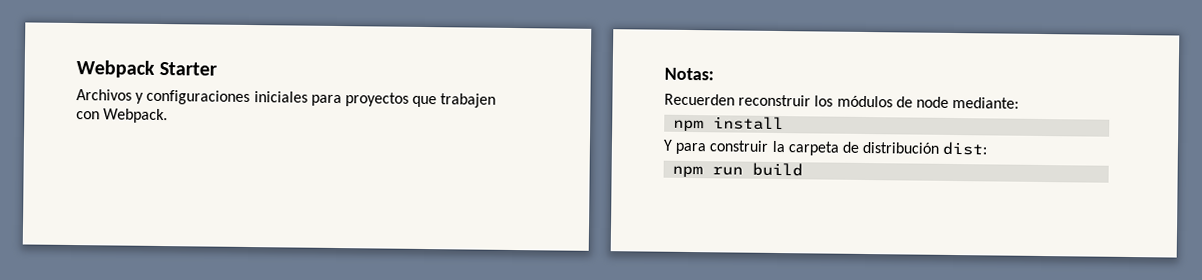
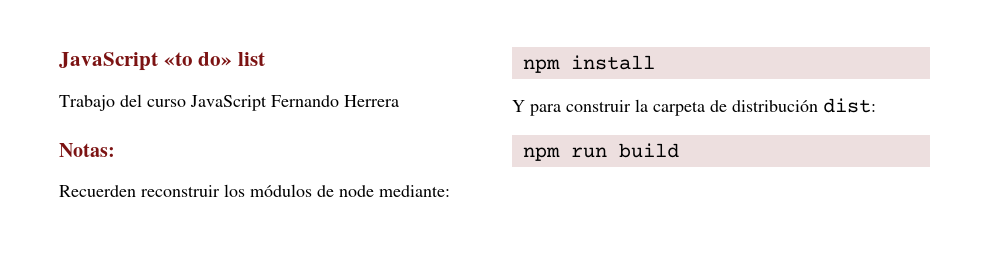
[76,60,218,78] [76,89,497,108] [76,108,169,124] Webpack Starter // Archivos y configuraciones iniciales para proyectos que trabajen con Webpack. -> [59,52,266,71] [59,94,399,111] JavaScript «to do» list // Trabajo del curso JavaScript Fernando Herrera

